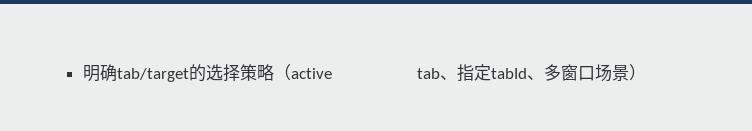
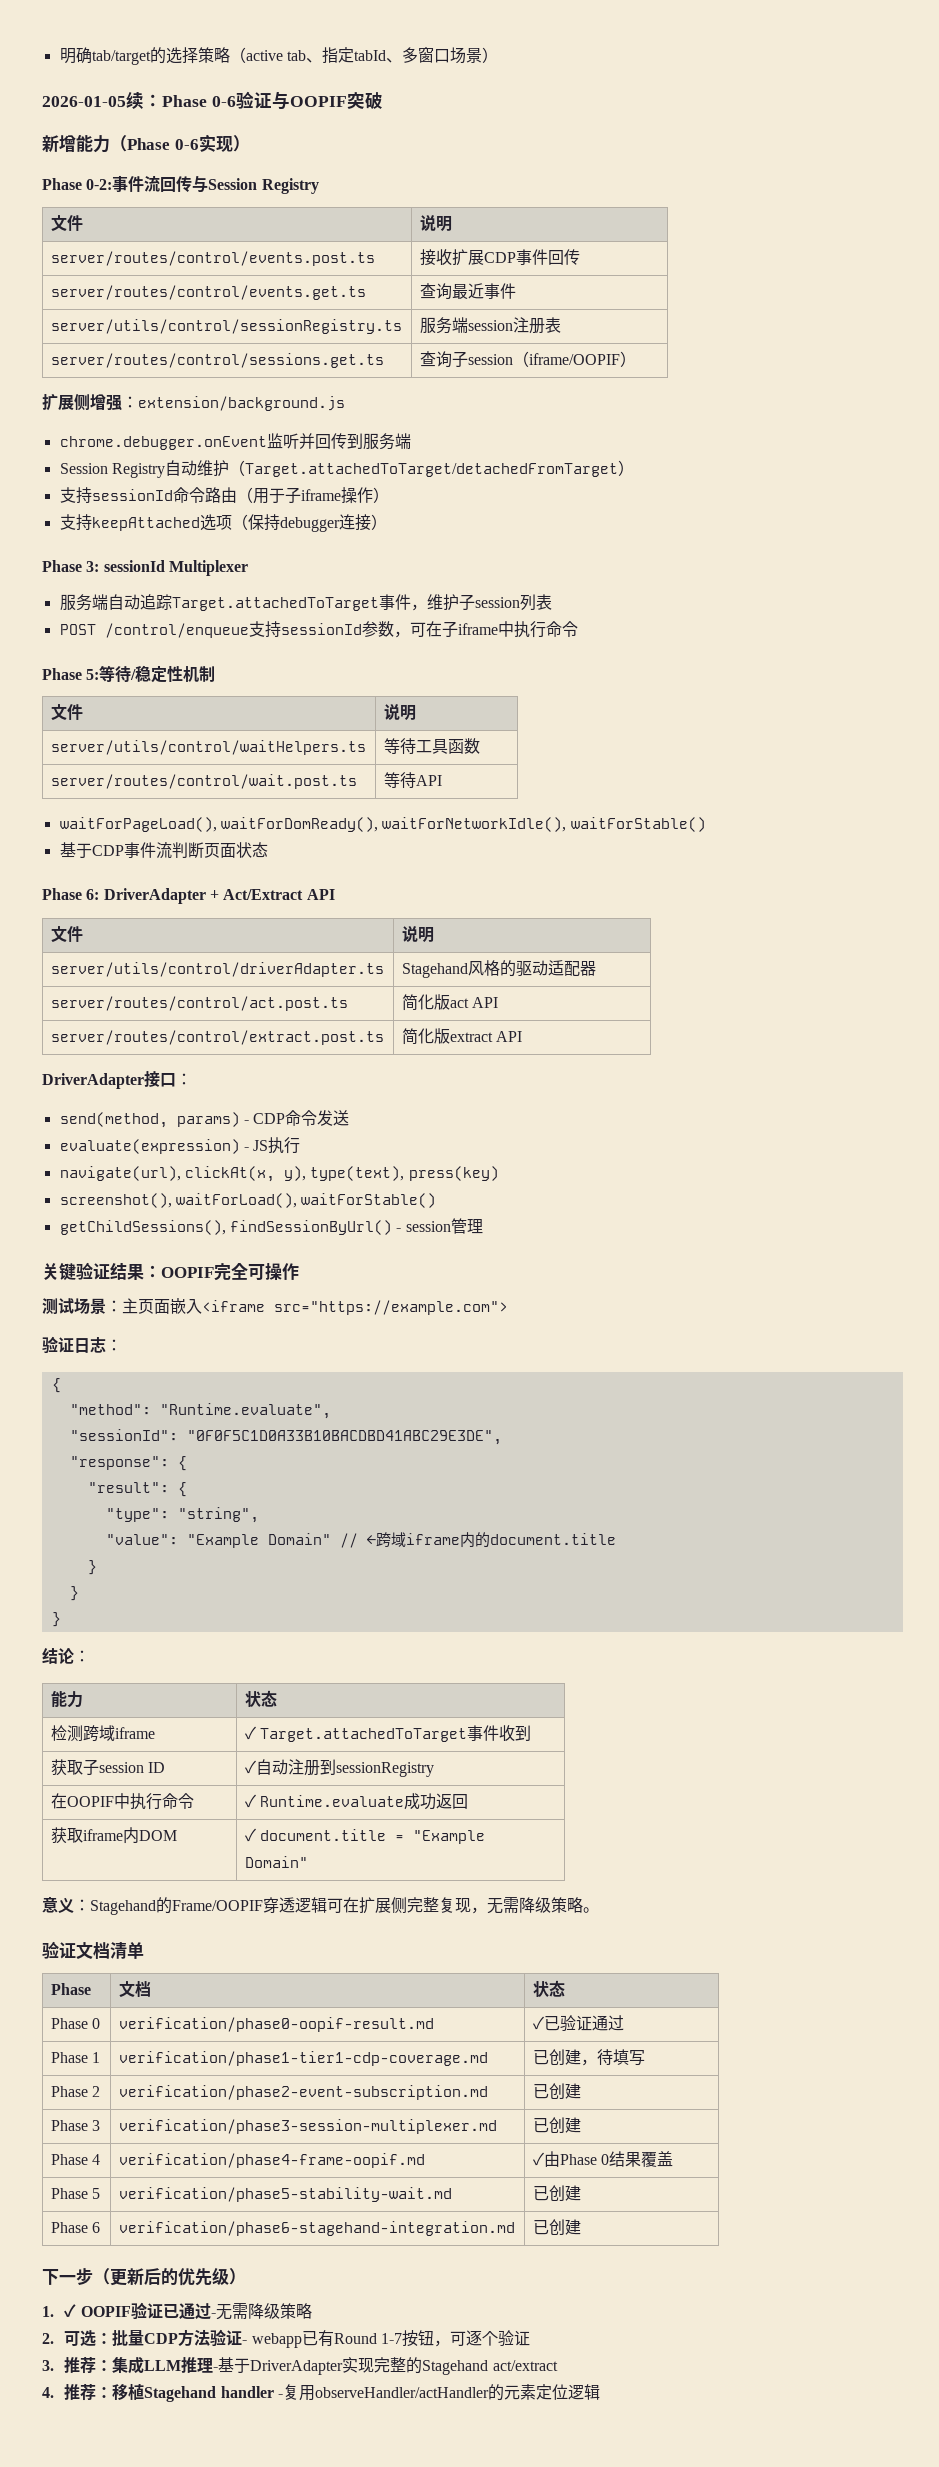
(646, 72) none -> [42,91,383,110] [42,134,250,153] [42,175,319,194] [50,215,83,232] [419,215,452,232] [50,251,375,266] [419,249,580,266] [50,285,366,300] [419,283,516,300] [50,319,402,334] [419,317,561,334] [50,353,384,368] [419,351,636,368] [42,393,345,411] [59,433,411,450] [59,460,634,478] [59,487,389,504] [59,514,387,532] [42,560,248,576] [59,594,552,611] [59,621,578,638] [42,665,216,683] [50,704,83,721] [383,704,416,721] [50,740,366,755] [383,738,480,755] [50,774,357,789] [383,772,442,789] [59,817,706,832] [59,842,268,859] [42,888,335,904] [50,926,83,943] [401,926,434,943] [50,962,384,977] [401,960,596,978] [50,996,348,1011] [401,994,498,1011] [50,1030,384,1045] [401,1028,522,1045] [42,1071,192,1089] [59,1110,350,1128] [59,1137,301,1154] [59,1166,499,1182] [59,1193,437,1208] [59,1218,483,1235] [42,1262,299,1281] [42,1298,508,1315] [42,1336,122,1354] [51,1378,61,1393] [69,1403,331,1419] [69,1429,502,1445] [69,1456,187,1471] [87,1482,187,1497] [105,1507,259,1523] [105,1532,616,1548] [87,1560,97,1575] [69,1586,79,1601] [51,1612,61,1627] [42,1647,90,1665] [50,1690,83,1708] [244,1690,277,1707] [50,1725,155,1742] [244,1725,531,1742] [50,1759,165,1776] [244,1759,434,1777] [50,1793,194,1810] [244,1793,468,1810] [50,1827,177,1844] [244,1828,485,1844] [244,1856,308,1868] [42,1897,599,1915] [42,1941,144,1960] [50,1983,91,1995] [118,1980,151,1998] [532,1980,565,1997] [50,2018,100,2029] [118,2017,434,2032] [532,2015,624,2031] [50,2052,100,2063] [118,2051,488,2066] [532,2049,645,2066] [50,2086,100,2097] [118,2085,488,2100] [532,2083,581,2100] [50,2120,100,2131] [118,2119,497,2134] [532,2117,581,2134] [50,2154,100,2165] [118,2153,425,2168] [532,2151,673,2167] [50,2188,100,2199] [118,2187,452,2202] [532,2185,581,2202] [50,2222,100,2233] [118,2221,515,2236] [532,2219,581,2236] [42,2267,246,2286] [42,2302,312,2320] [42,2329,530,2348] [42,2356,558,2375] [42,2383,600,2402] // 2026-01-05续：Phase 0-6验证与OOPIF突破 // 新增能力（Phase 0-6实现） // Phase 0-2:事件流回传与Session Registry // 文件 | 说明 // server/routes/control/events.post.ts | 接收扩展CDP事件回传 // server/routes/control/events.get.ts | 查询最近事件 // server/utils/control/sessionRegistry.ts | 服务端session注册表 // server/routes/control/sessions.get.ts | 查询子session（iframe/OOPIF） // 扩展侧增强：extension/background.js // chrome.debugger.onEvent监听并回传到服务端 // Session Registry自动维护（Target.attachedToTarget/detachedFromTarget） // 支持sessionId命令路由（用于子iframe操作） // 支持keepAttached选项（保持debugger连接） // Phase 3: sessionId Multiplexer // 服务端自动追踪Target.attachedToTarget事件，维护子session列表 // POST /control/enqueue支持sessionId参数，可在子iframe中执行命令 // Phase 5:等待/稳定性机制 // 文件 | 说明 // server/utils/control/waitHelpers.ts | 等待工具函数 // server/routes/control/wait.post.ts | 等待API // waitForPageLoad(), waitForDomReady(), waitForNetworkIdle(), waitForStable() // 基于CDP事件流判断页面状态 // Phase 6: DriverAdapter + Act/Extract API // 文件 | 说明 // server/utils/control/driverAdapter.ts | Stagehand风格的驱动适配器 // server/routes/control/act.post.ts | 简化版act API // server/routes/control/extract.post.ts | 简化版extract API // DriverAdapter接口： // send(method, params) - CDP命令发送 // evaluate(expression) - JS执行 // navigate(url), clickAt(x, y), type(text), press(key) // screenshot(), waitForLoad(), waitForStable() // getChildSessions(), findSessionByUrl() - session管理 // 关键验证结果：OOPIF完全可操作 // 测试场景：主页面嵌入<iframe src="https://example.com"> // 验证日志： // { // "method": "Runtime.evaluate", // "sessionId": "0F0F5C1D0A33B10BACDBD41ABC29E3DE", // "response": { // "result": { // "type": "string", // "value": "Example Domain" // ←跨域iframe内的document.title // } // } // } // 结论： // 能力 | 状态 // 检测跨域iframe | ✓ Target.attachedToTarget事件收到 // 获取子session ID | ✓自动注册到sessionRegistry // 在OOPIF中执行命令 | ✓ Runtime.evaluate成功返回 // 获取iframe内DOM | ✓ document.title = "Example Domain" // 意义：Stagehand的Frame/OOPIF穿透逻辑可在扩展侧完整复现，无需降级策略。 // 验证文档清单 // Phase | 文档 | 状态 // Phase 0 | verification/phase0-oopif-result.md | ✓已验证通过 // Phase 1 | verification/phase1-tier1-cdp-coverage.md | 已创建，待填写 // Phase 2 | verification/phase2-event-subscription.md | 已创建 // Phase 3 | verification/phase3-session-multiplexer.md | 已创建 // Phase 4 | verification/phase4-frame-oopif.md | ✓由Phase 0结果覆盖 // Phase 5 | verification/phase5-stability-wait.md | 已创建 // Phase 6 | verification/phase6-stagehand-integration.md | 已创建 // 下一步（更新后的优先级） // 1. ✓ OOPIF验证已通过-无需降级策略 // 2.可选：批量CDP方法验证- webapp已有Round 1-7按钮，可逐个验证 // 3.推荐：集成LLM推理-基于DriverAdapter实现完整的Stagehand act/extract // 4.推荐：移植Stagehand handler -复用observeHandler/actHandler的元素定位逻辑

